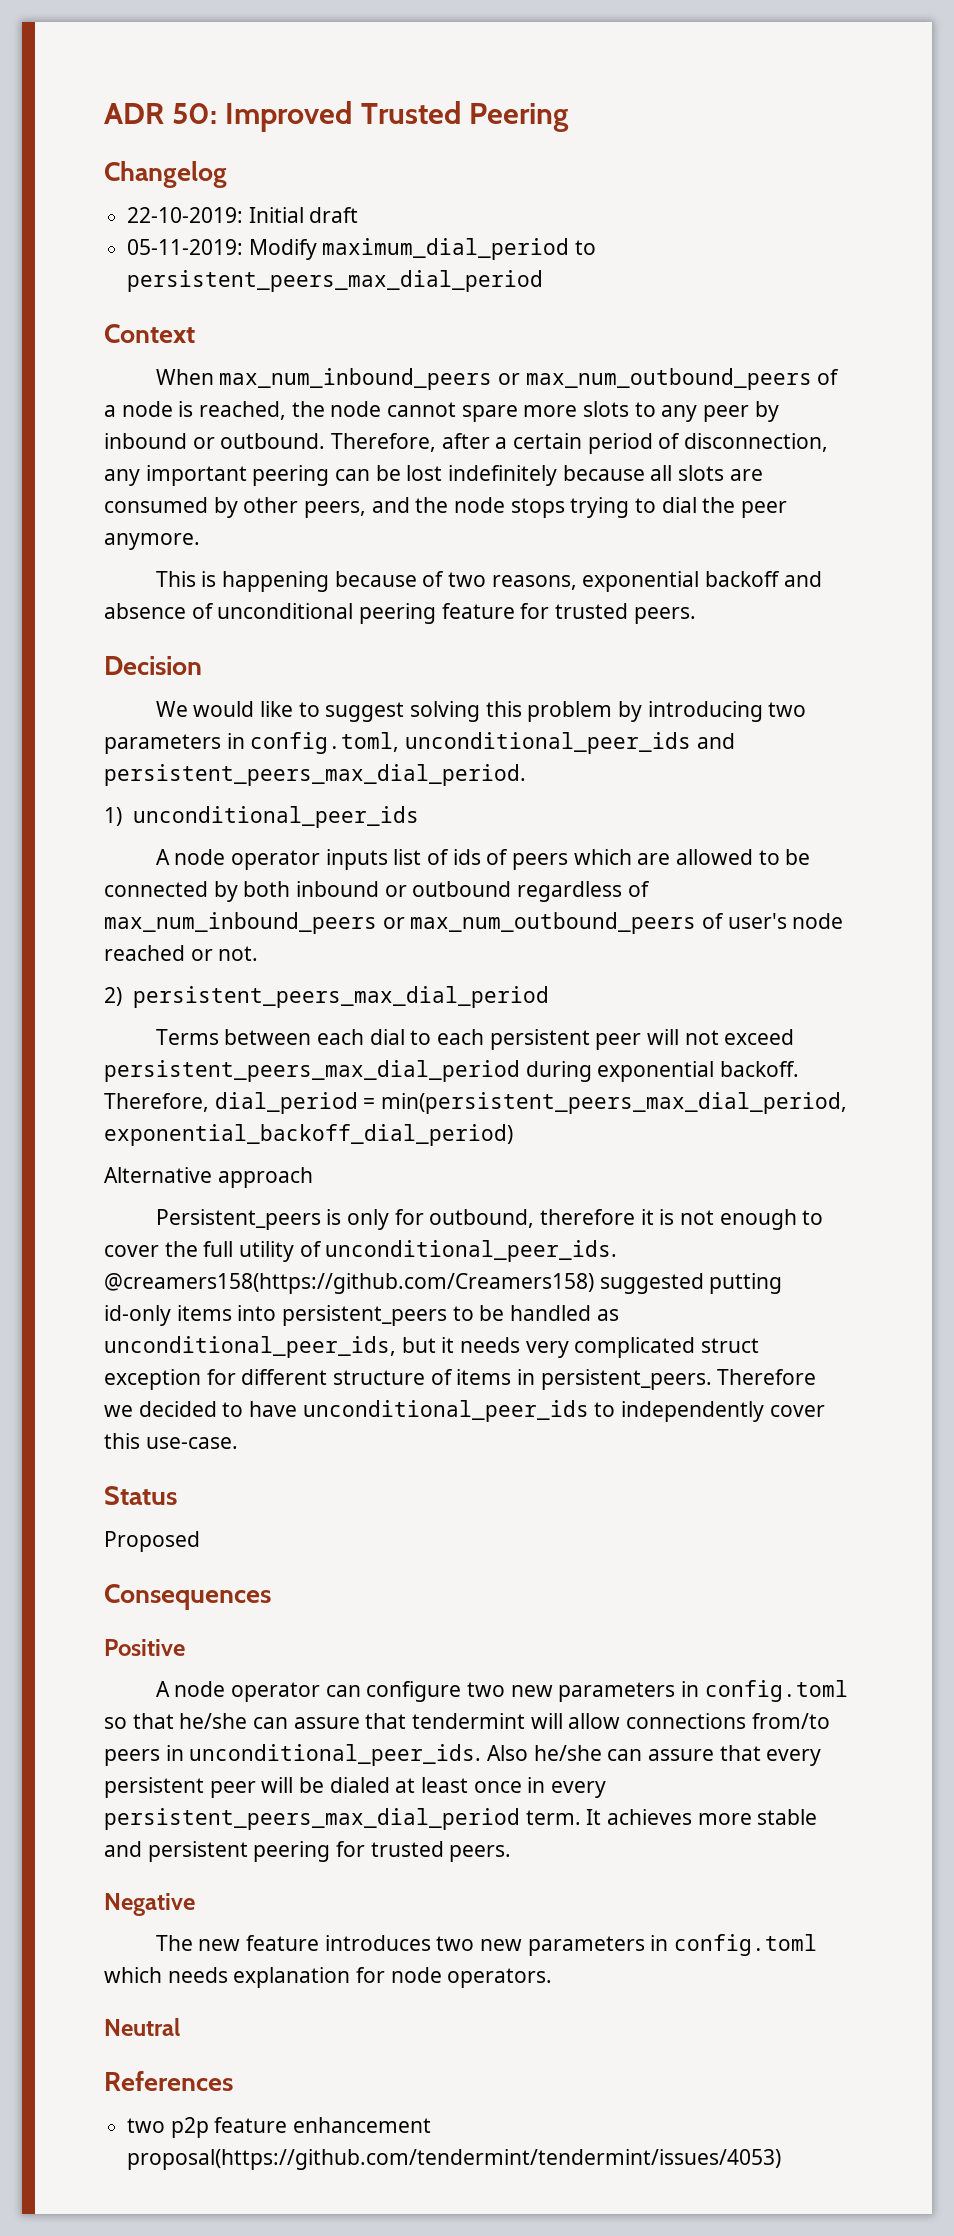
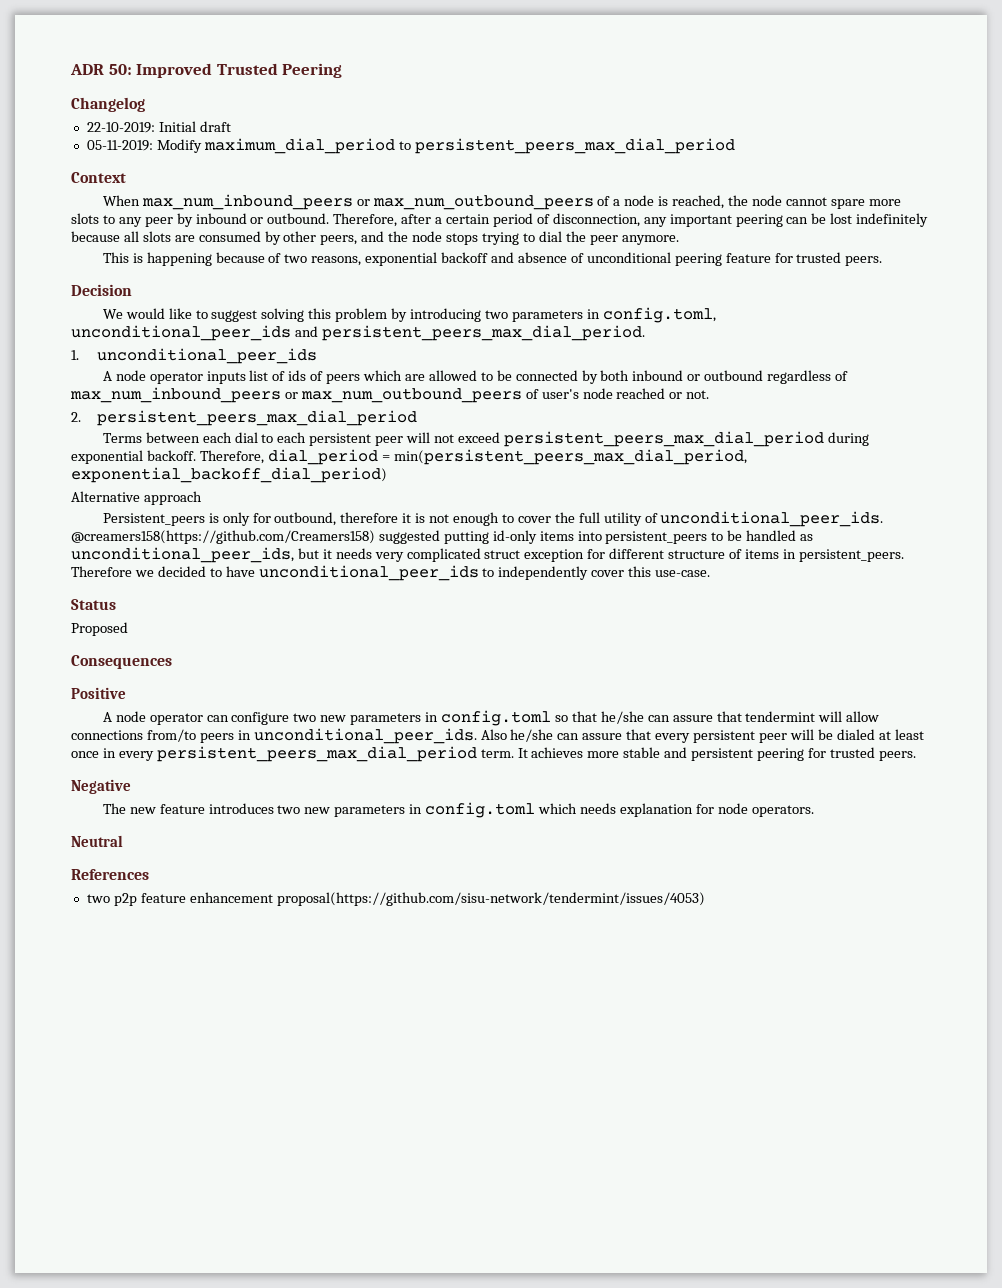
[104,807,122,826] 1) -> [71,350,79,360] 1.
[104,987,122,1006] 2) -> [71,412,81,422] 2.
[127,2149,782,2170] proposal(https://github.com/tendermint/tendermint/issues/4053) -> [276,892,705,906] proposal(https://github.com/sisu-network/tendermint/issues/4053)

